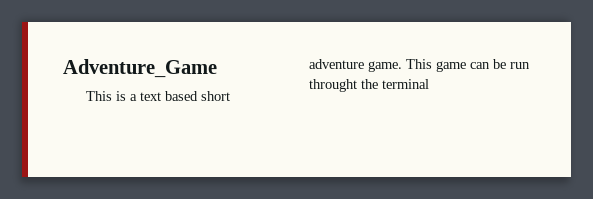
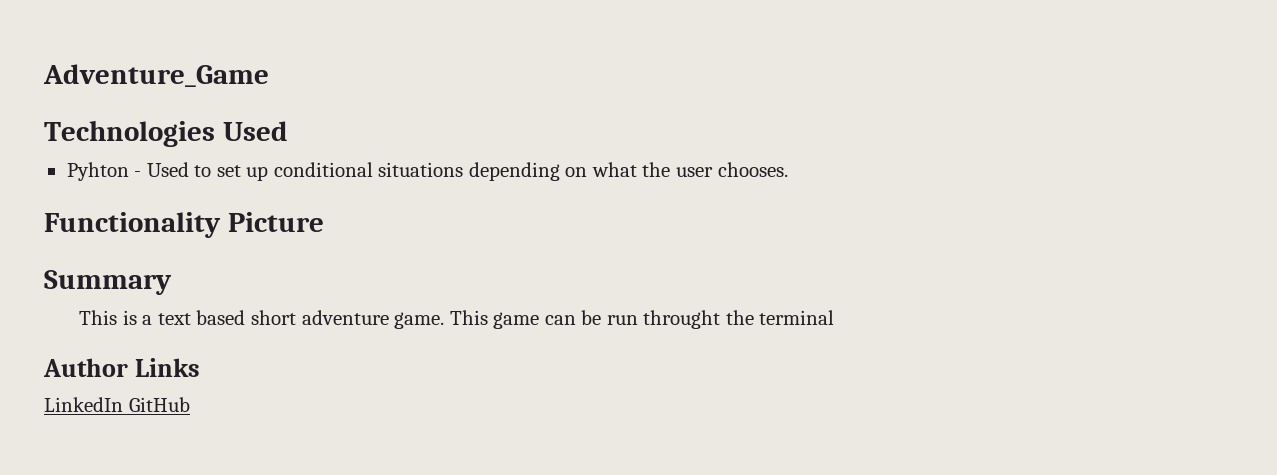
(217, 68) none -> [44,120,288,147] [66,162,788,181] [44,212,324,238] [44,270,172,295] // Technologies Used // Pyhton - Used to set up conditional situations depending on what the user chooses. // Functionality Picture // Summary
(429, 84) none -> [43,358,200,377] [44,397,190,412] // Author Links // LinkedIn GitHub

